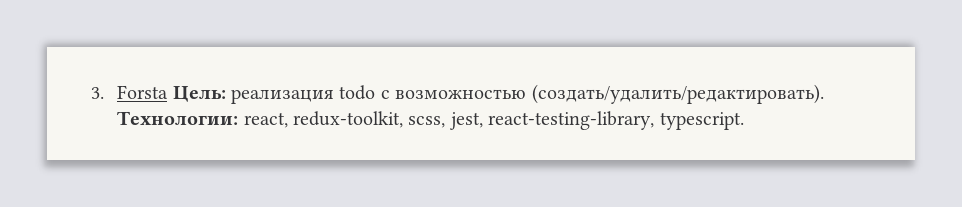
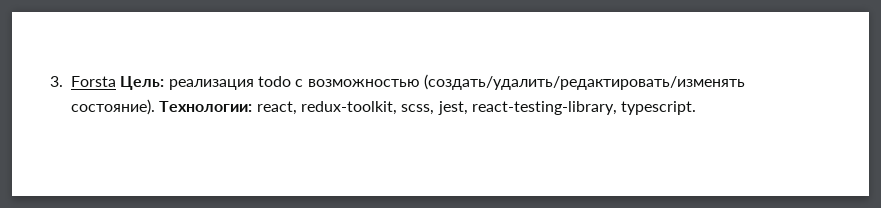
[531,84,824,104] (создать/удалить/редактировать). -> [424,74,746,90] [71,99,156,115] (создать/удалить/редактировать/изменять состояние).

